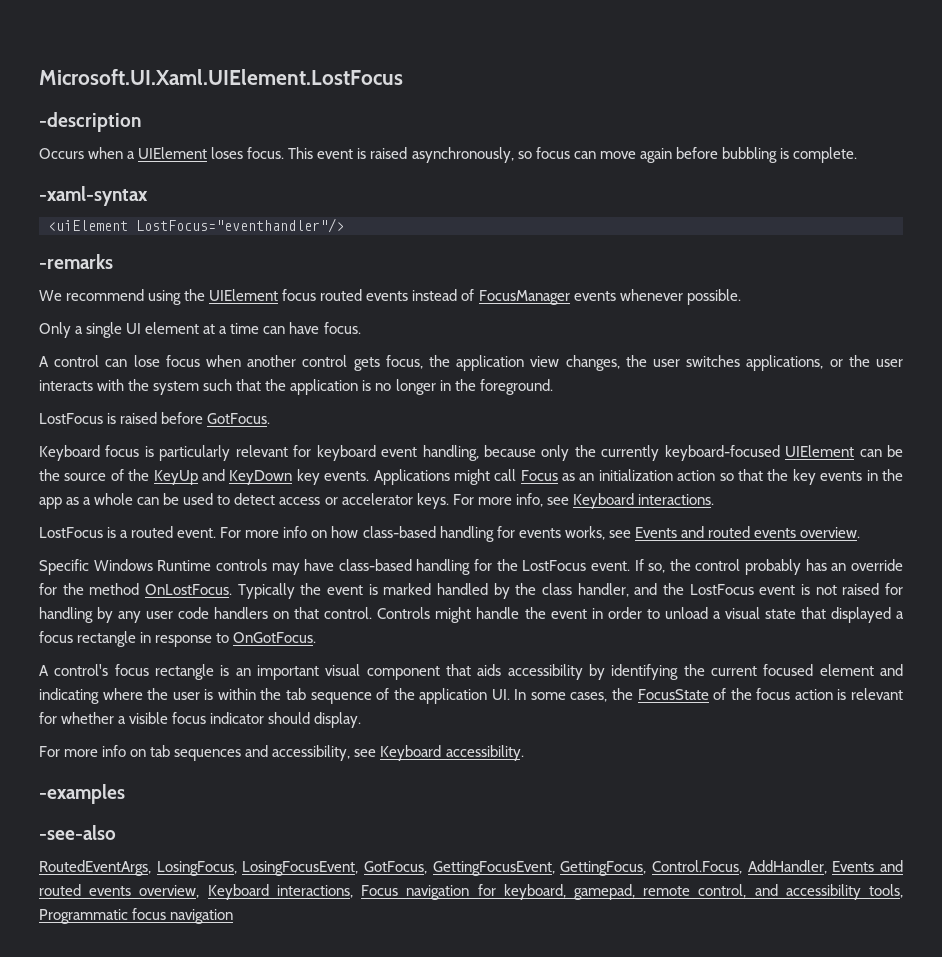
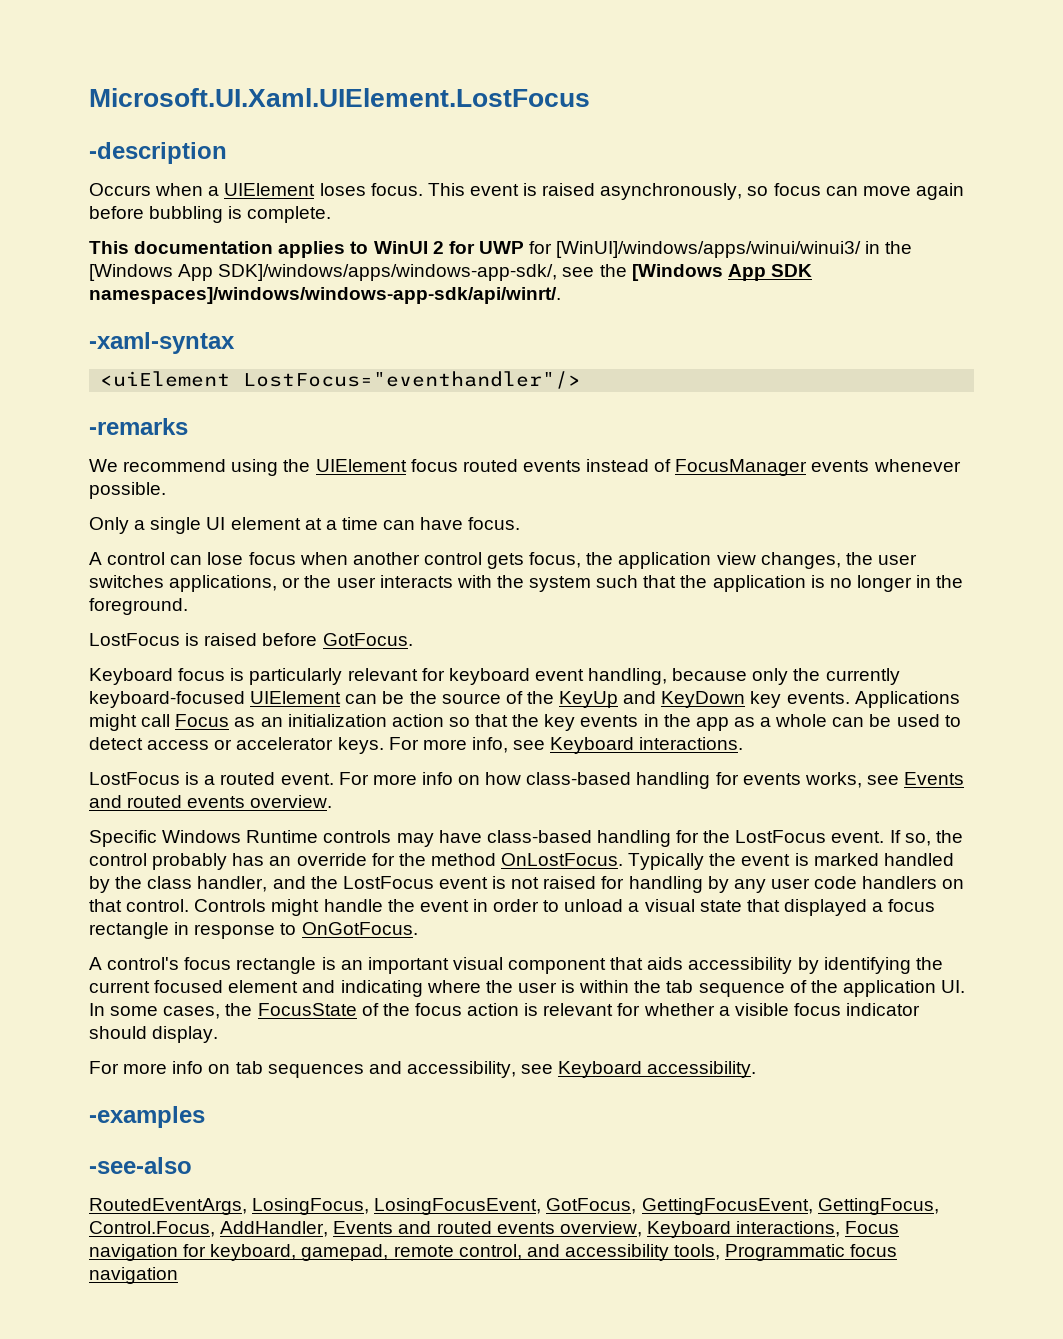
(857, 155) none -> [89,241,913,258] [89,264,812,281] [89,287,561,304] // This documentation applies to WinUI 2 for UWP for [WinUI]/windows/apps/winui/winui3/ in the [Windows App SDK]/windows/apps/windows-app-sdk/, see the [Windows App SDK namespaces]/windows/windows-app-sdk/api/winrt/.

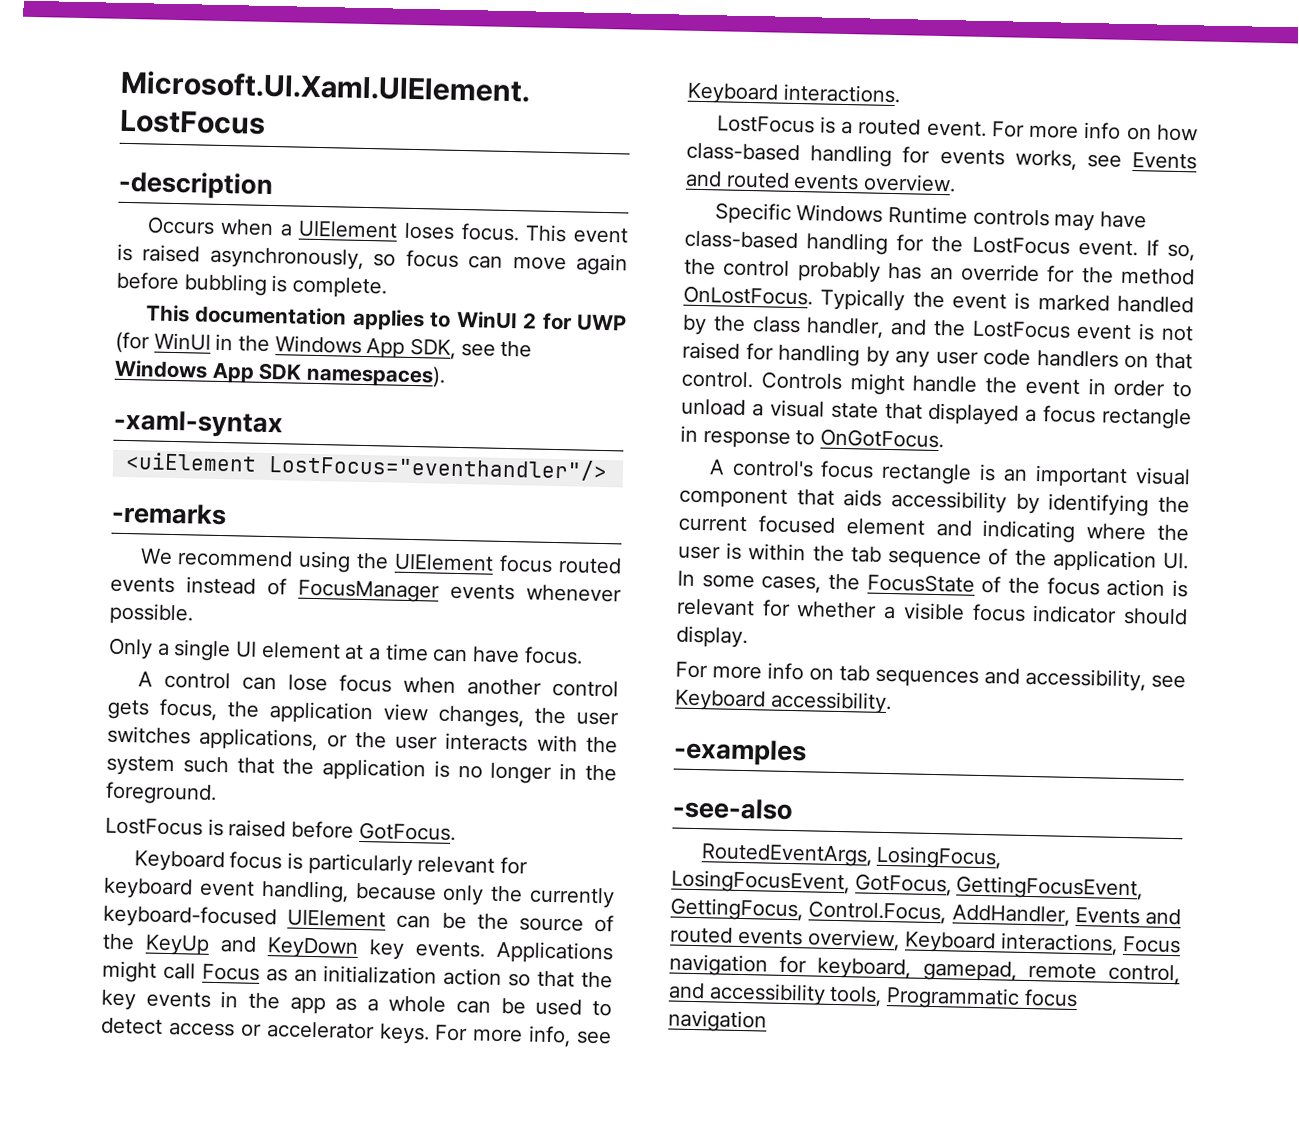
[529,241,913,258] [89,264,558,281] for [WinUI]/windows/apps/winui/winui3/ in the [Windows App SDK]/windows/apps/windows-app-sdk/, -> [115,331,457,360] (for WinUI in the Windows App SDK,
[631,264,723,281] [Windows -> [114,359,208,379] Windows
[89,287,561,304] namespaces]/windows/windows-app-sdk/api/winrt/. -> [306,363,447,388] namespaces).

